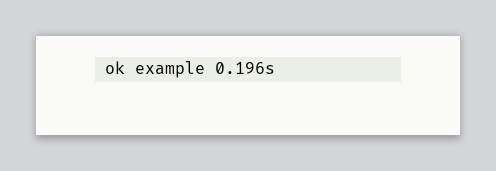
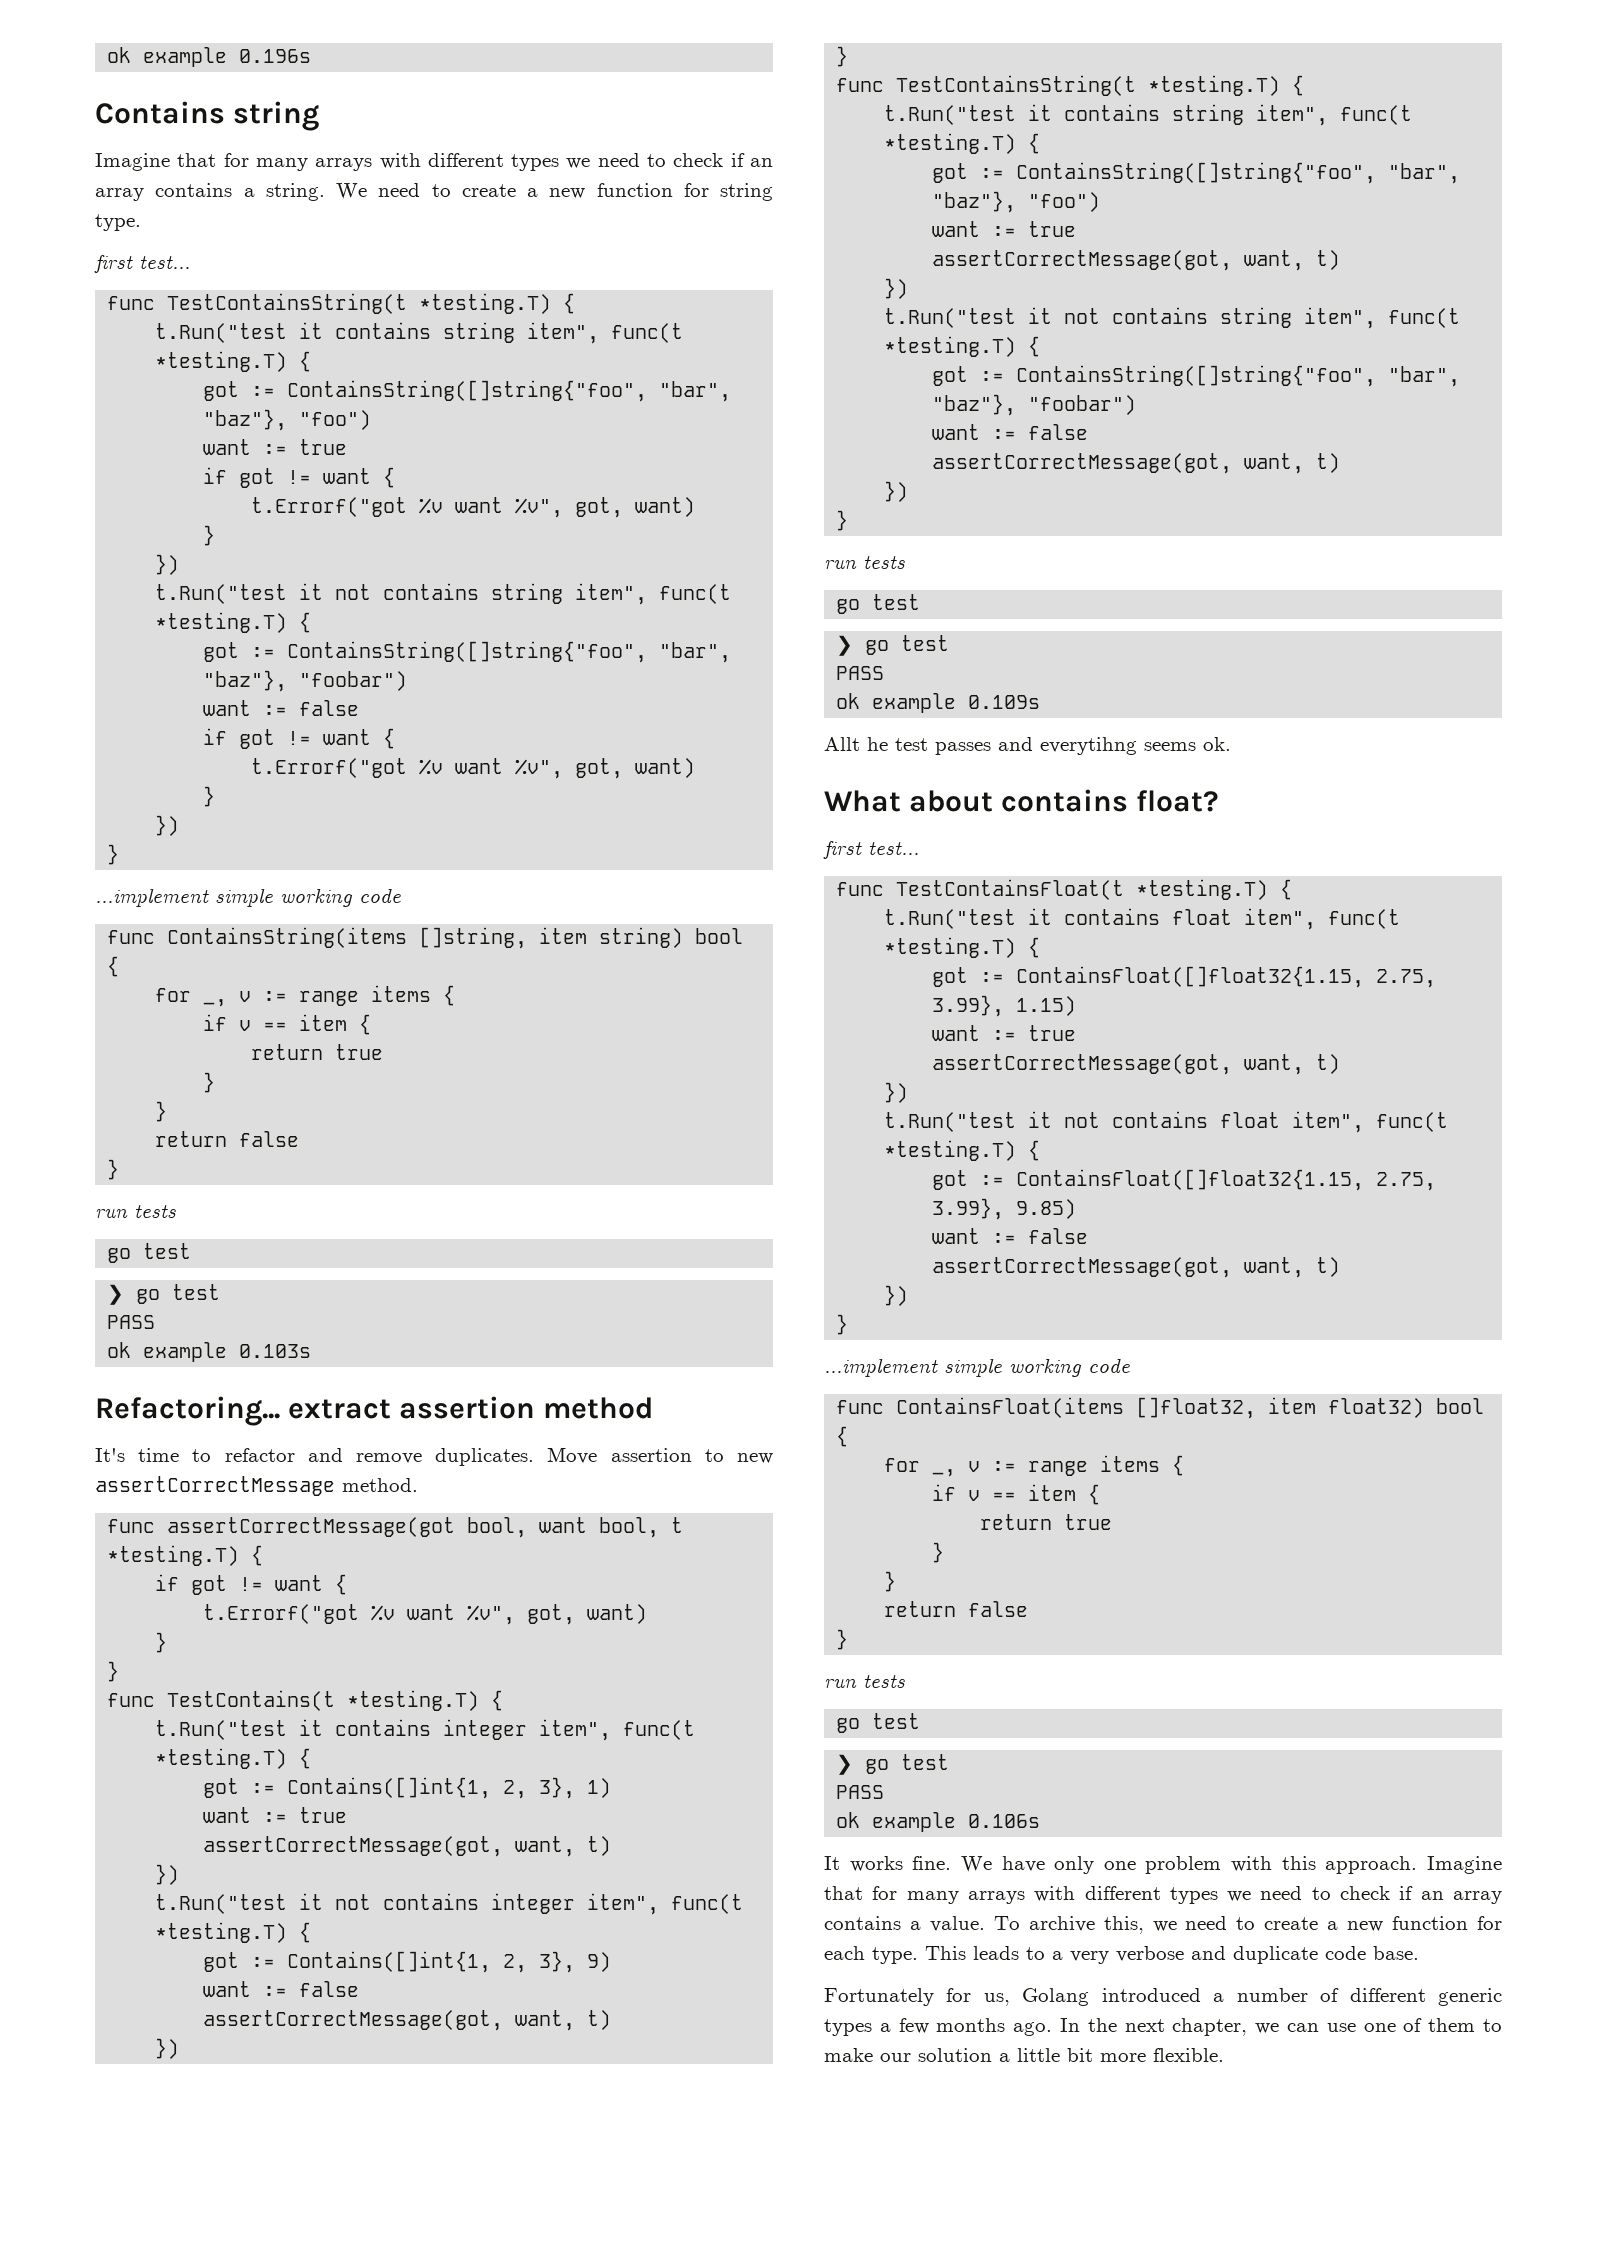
(276, 68) none -> [95,101,320,131] [95,153,773,171] [95,183,773,201] [95,214,141,231] [94,255,190,273] [107,293,576,314] [155,322,684,344] [155,351,312,372] [203,380,732,402] [203,409,372,431] [203,439,348,455] [203,467,396,488] [251,497,696,518] [203,525,216,546] [155,554,180,575] [155,583,732,605] [155,612,312,633] [203,641,732,663] [203,670,408,692] [203,700,360,716] [203,728,396,749] [251,758,696,779] [203,786,216,807] [155,815,180,836] [107,844,120,865] [95,888,401,907] [107,927,744,949] [107,956,120,977] [155,985,456,1007] [203,1014,372,1035] [251,1044,384,1060] [203,1072,216,1093] [155,1101,168,1122] [155,1131,300,1147] [107,1159,120,1180] [95,1204,176,1218] [107,1243,192,1263] [107,1284,221,1305] [107,1315,156,1329] [107,1342,312,1362] [95,1396,654,1426] [95,1447,774,1466] [95,1476,418,1496] [107,1517,684,1538] [107,1545,264,1566] [155,1574,348,1595] [203,1604,648,1625] [155,1632,168,1653] [107,1661,120,1682] [107,1690,504,1711] [155,1719,696,1741] [155,1748,312,1769] [203,1777,612,1799] [203,1807,348,1823] [203,1836,612,1857] [155,1864,180,1885] [155,1893,744,1915] [155,1922,312,1943] [203,1951,612,1973] [203,1981,360,1997] [203,2010,612,2031] [155,2038,180,2059] [836,46,849,67] [836,75,1305,96] [884,104,1413,126] [884,133,1041,154] [932,162,1461,184] [932,191,1101,213] [932,221,1077,237] [932,250,1341,271] [884,278,909,299] [884,307,1461,329] [884,336,1041,357] [932,365,1461,387] [932,394,1137,416] [932,424,1089,440] [932,453,1341,474] [884,481,909,502] [836,510,849,531] [824,555,905,569] [836,594,921,614] [836,635,950,656] [836,666,885,680] [836,693,1041,713] [824,737,1231,755] [824,789,1220,812] [823,841,919,859] [836,879,1293,900] [884,908,1401,930] [884,937,1041,958] [932,966,1437,988] [932,995,1077,1017] [932,1025,1077,1041] [932,1054,1341,1075] [884,1082,909,1103] [884,1111,1449,1133] [884,1140,1041,1161] [932,1169,1437,1191] [932,1198,1077,1220] [932,1228,1089,1244] [932,1257,1341,1278] [884,1285,909,1306] [836,1314,849,1335] [824,1358,1130,1377] [836,1397,1485,1419] [836,1426,849,1447] [884,1455,1185,1477] [932,1484,1101,1505] [980,1514,1113,1530] [932,1542,945,1563] [884,1571,897,1592] [884,1601,1029,1617] [836,1629,849,1650] [824,1674,905,1688] [836,1713,921,1733] [836,1754,950,1775] [836,1785,885,1799] [836,1812,1041,1832] [824,1856,1502,1874] [824,1886,1502,1904] [824,1916,1502,1934] [824,1946,1419,1964] [824,1988,1502,2006] [824,2018,1502,2036] [824,2048,1224,2062] // Contains string // Imagine that for many arrays with different types we need to check if an array contains a string. We need to create a new function for string type. // first test... // func TestContainsString(t *testing.T) { // t.Run("test it contains string item", func(t *testing.T) { // got := ContainsString([]string{"foo", "bar", "baz"}, "foo") // want := true // if got != want { // t.Errorf("got %v want %v", got, want) // } // }) // t.Run("test it not contains string item", func(t *testing.T) { // got := ContainsString([]string{"foo", "bar", "baz"}, "foobar") // want := false // if got != want { // t.Errorf("got %v want %v", got, want) // } // }) // } // ...implement simple working code // func ContainsString(items []string, item string) bool { // for _, v := range items { // if v == item { // return true // } // } // return false // } // run tests // go test // ❯ go test // PASS // ok example 0.103s // Refactoring... extract assertion method // It's time to refactor and remove duplicates. Move assertion to new assertCorrectMessage method. // func assertCorrectMessage(got bool, want bool, t *testing.T) { // if got != want { // t.Errorf("got %v want %v", got, want) // } // } // func TestContains(t *testing.T) { // t.Run("test it contains integer item", func(t *testing.T) { // got := Contains([]int{1, 2, 3}, 1) // want := true // assertCorrectMessage(got, want, t) // }) // t.Run("test it not contains integer item", func(t *testing.T) { // got := Contains([]int{1, 2, 3}, 9) // want := false // assertCorrectMessage(got, want, t) // }) // } // func TestContainsString(t *testing.T) { // t.Run("test it contains string item", func(t *testing.T) { // got := ContainsString([]string{"foo", "bar", "baz"}, "foo") // want := true // assertCorrectMessage(got, want, t) // }) // t.Run("test it not contains string item", func(t *testing.T) { // got := ContainsString([]string{"foo", "bar", "baz"}, "foobar") // want := false // assertCorrectMessage(got, want, t) // }) // } // run tests // go test // ❯ go test // PASS // ok example 0.109s // Allt he test passes and everytihng seems ok. // What about contains float? // first test... // func TestContainsFloat(t *testing.T) { // t.Run("test it contains float item", func(t *testing.T) { // got := ContainsFloat([]float32{1.15, 2.75, 3.99}, 1.15) // want := true // assertCorrectMessage(got, want, t) // }) // t.Run("test it not contains float item", func(t *testing.T) { // got := ContainsFloat([]float32{1.15, 2.75, 3.99}, 9.85) // want := false // assertCorrectMessage(got, want, t) // }) // } // ...implement simple working code // func ContainsFloat(items []float32, item float32) bool { // for _, v := range items { // if v == item { // return true // } // } // return false // } // run tests // go test // ❯ go test // PASS // ok example 0.106s // It works fine. We have only one problem with this approach. Imagine that for many arrays with different types we need to check if an array contains a value. To archive this, we need to create a new function for each type. This leads to a very verbose and duplicate code base. // Fortunately for us, Golang introduced a number of different generic types a few months ago. In the next chapter, we can use one of them to make our solution a little bit more flexible.

